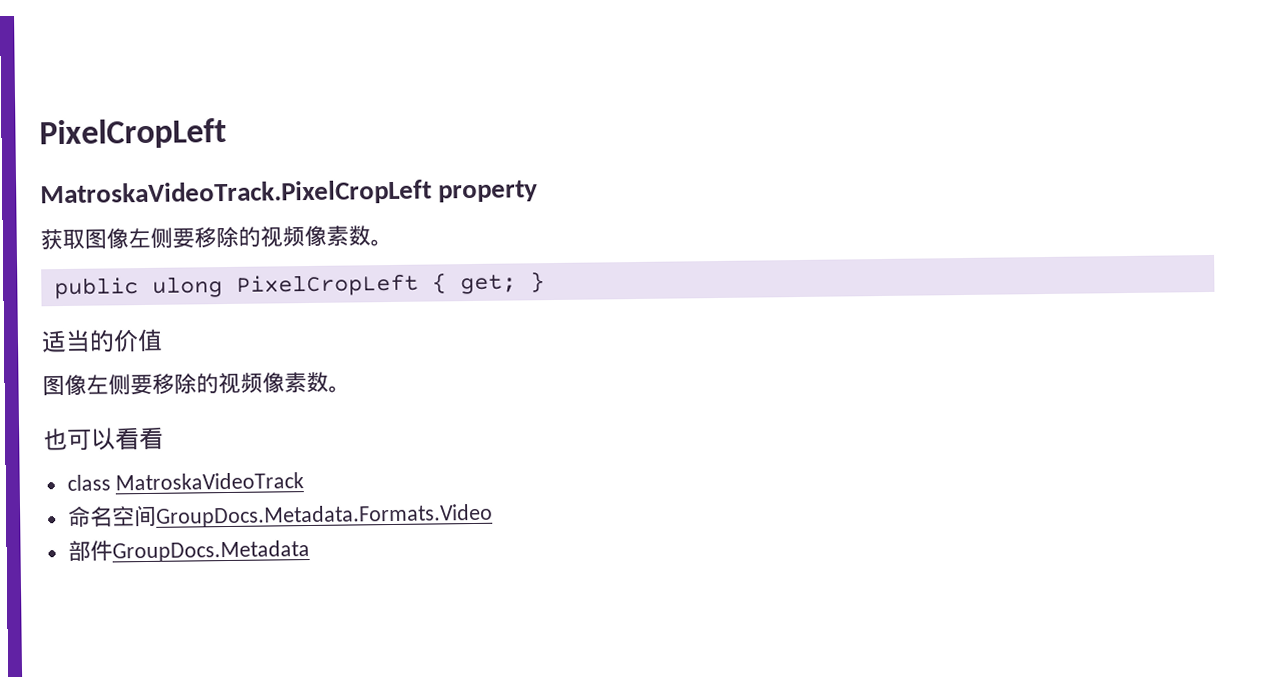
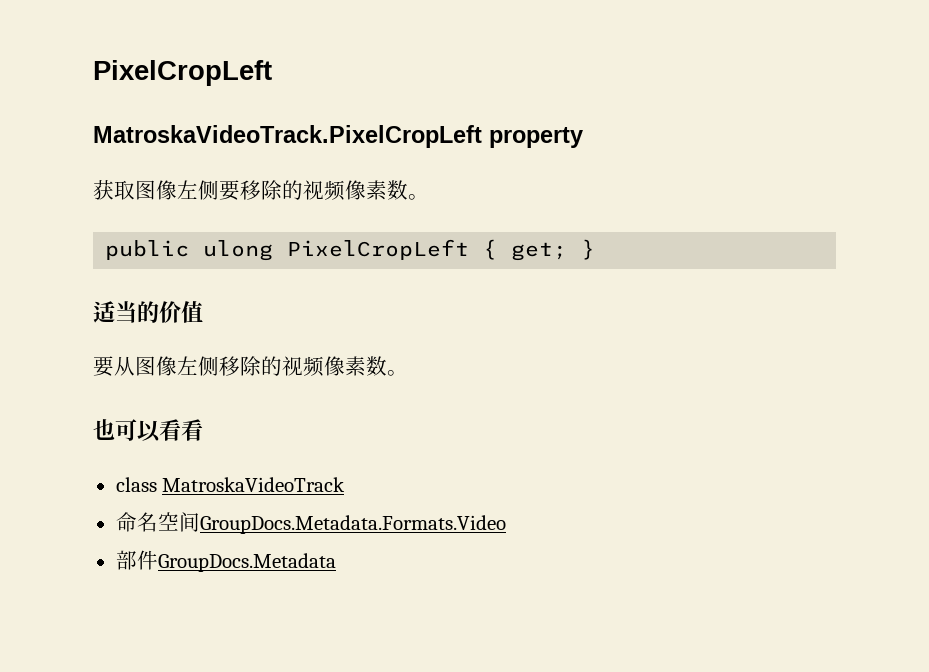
[42,373,153,396] 图像左侧要 -> [93,356,219,377] 要从图像左侧

